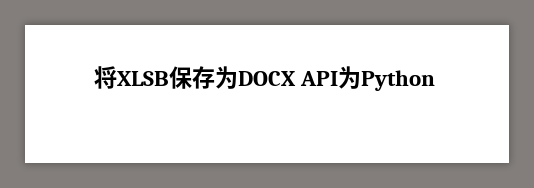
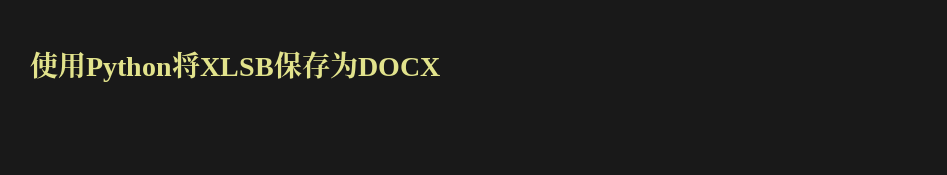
(94, 77) none -> [30,51,172,82] 使用Python
[300,66,436,91] API为Python -> (440, 67) none

